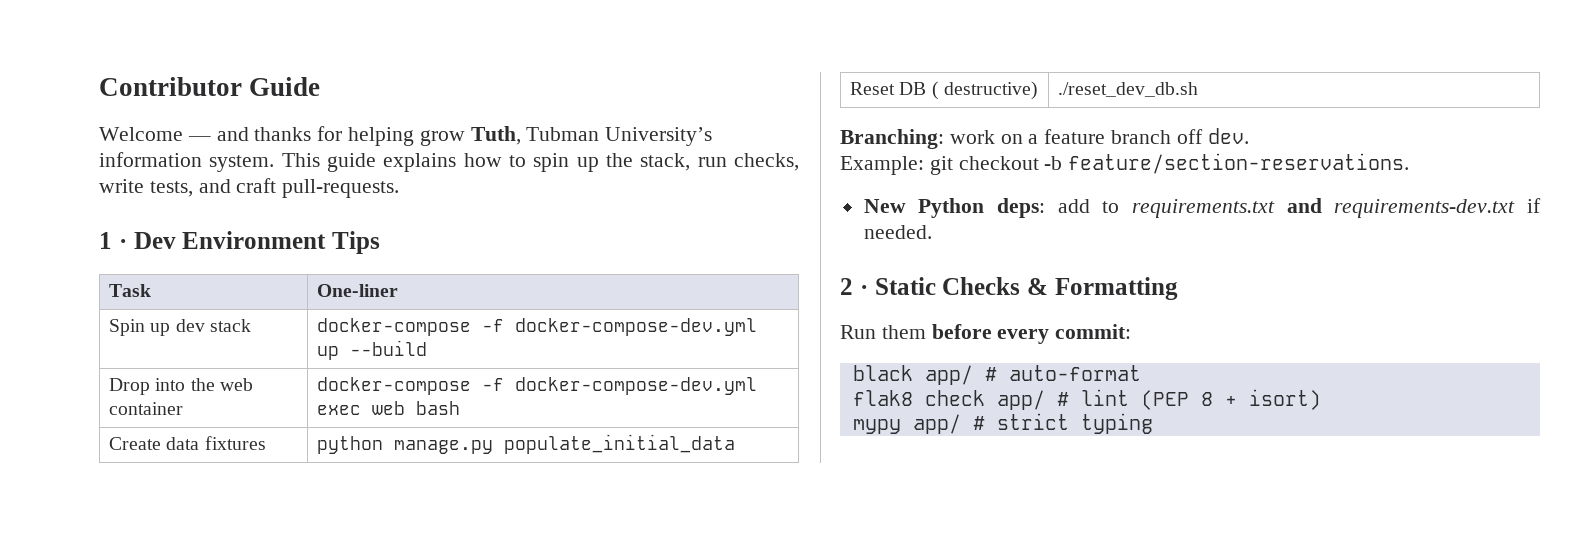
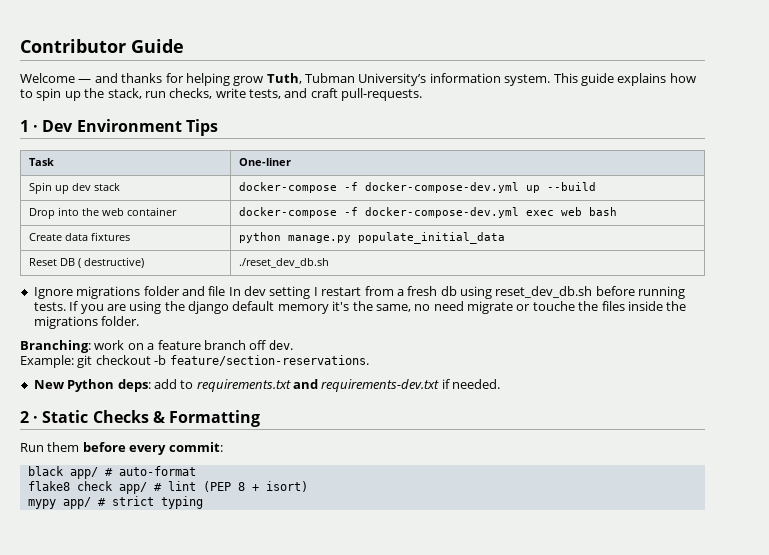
(1199, 89) none -> [33,286,686,299] [33,301,687,314] [33,316,140,329] // Ignore migrations folder and file In dev setting I restart from a fresh db using reset_dev_db.sh before running tests. If you are using the django default memory it's the same, no need migrate or touche the files inside the migrations folder.
[852,390,913,406] flak8 -> [27,481,70,491] flake8

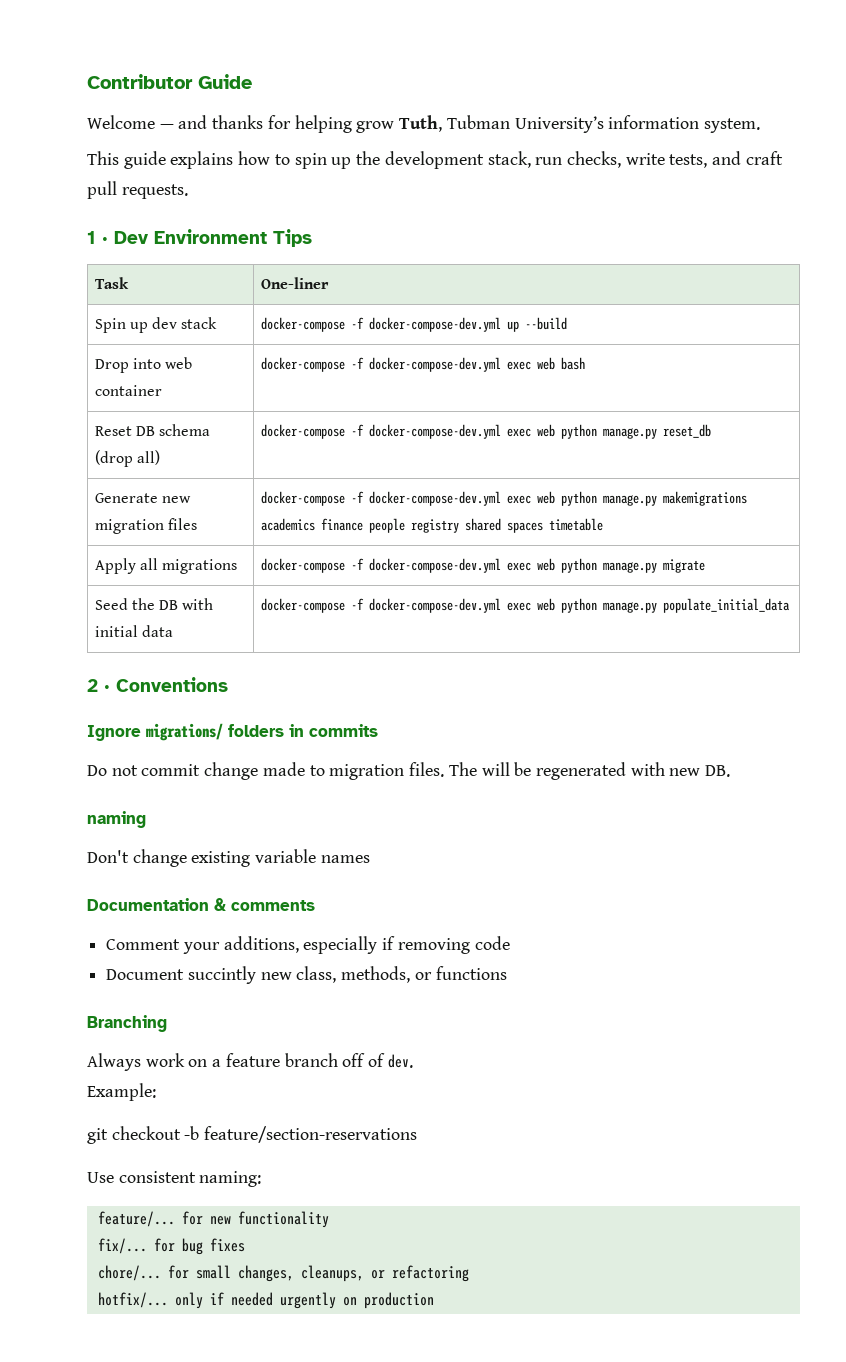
(551, 80) none -> (760, 125) //
(105, 93) none -> [384,151,484,169] development
[341,88,423,101] pull-requests. -> [87,181,188,199] pull requests.
[82,208,100,216] the -> (161, 363) none
[29,232,131,241] [239,232,506,244] [29,257,145,268] [239,258,330,268] [33,286,686,299] [33,301,687,314] [33,316,140,329] [20,340,91,353] Create data fixtures | python manage.py populate_initial_data // Reset DB ( destructive) | ./reset_dev_db.sh // Ignore migrations folder and file In dev setting I restart from a fresh db using reset_dev_db.sh before running tests. If you are using the django default memory it's the same, no need migrate or touche the files inside the migrations folder. // Branching: -> [94,424,211,436] [94,450,160,467] [260,424,711,439] [94,493,191,503] [94,518,197,534] [260,491,747,506] [260,518,603,533] [94,558,238,574] [260,558,705,573] [94,598,214,610] [94,625,173,637] [260,598,790,613] [87,677,228,692] [87,723,378,741] [87,762,731,780] [87,811,146,828] [87,849,370,867] [87,898,315,911] [106,936,510,954] [106,966,507,984] [87,1015,167,1032] [87,1053,141,1071] Reset DB schema (drop all) | docker-compose -f docker-compose-dev.yml exec web python manage.py reset_db // Generate new migration files | docker-compose -f docker-compose-dev.yml exec web python manage.py makemigrations academics finance people registry shared spaces timetable // Apply all migrations | docker-compose -f docker-compose-dev.yml exec web python manage.py migrate // Seed the DB with initial data | docker-compose -f docker-compose-dev.yml exec web python manage.py populate_initial_data // 2 · Conventions // Ignore migrations/ folders in commits // Do not commit change made to migration files. The will be regenerated with new DB. // naming // Don't change existing variable names // Documentation & comments // Comment your additions, especially if removing code // Document succintly new class, methods, or functions // Branching // Always
(267, 345) none -> [368,1053,386,1067] of
(74, 361) none -> (156, 1092) //
[169,355,369,366] [33,379,501,392] [20,410,260,427] [20,442,223,455] [27,466,196,479] [27,481,308,494] [27,496,203,509] feature/section-reservations. // New Python deps: add to requirements.txt and requirements-dev.txt if needed. // 2 · Static Checks & Formatting // Run them before every commit: // black app/ # auto-format // flake8 check app/ # lint (PEP 8 + isort) // mypy app/ # strict typing -> [204,1126,418,1143] [87,1171,262,1187] [97,1211,329,1228] [97,1238,245,1255] [97,1265,469,1282] [97,1292,434,1309] feature/section-reservations // Use consistent naming: // feature/... for new functionality // fix/... for bug fixes // chore/... for small changes, cleanups, or refactoring // hotfix/... only if needed urgently on production

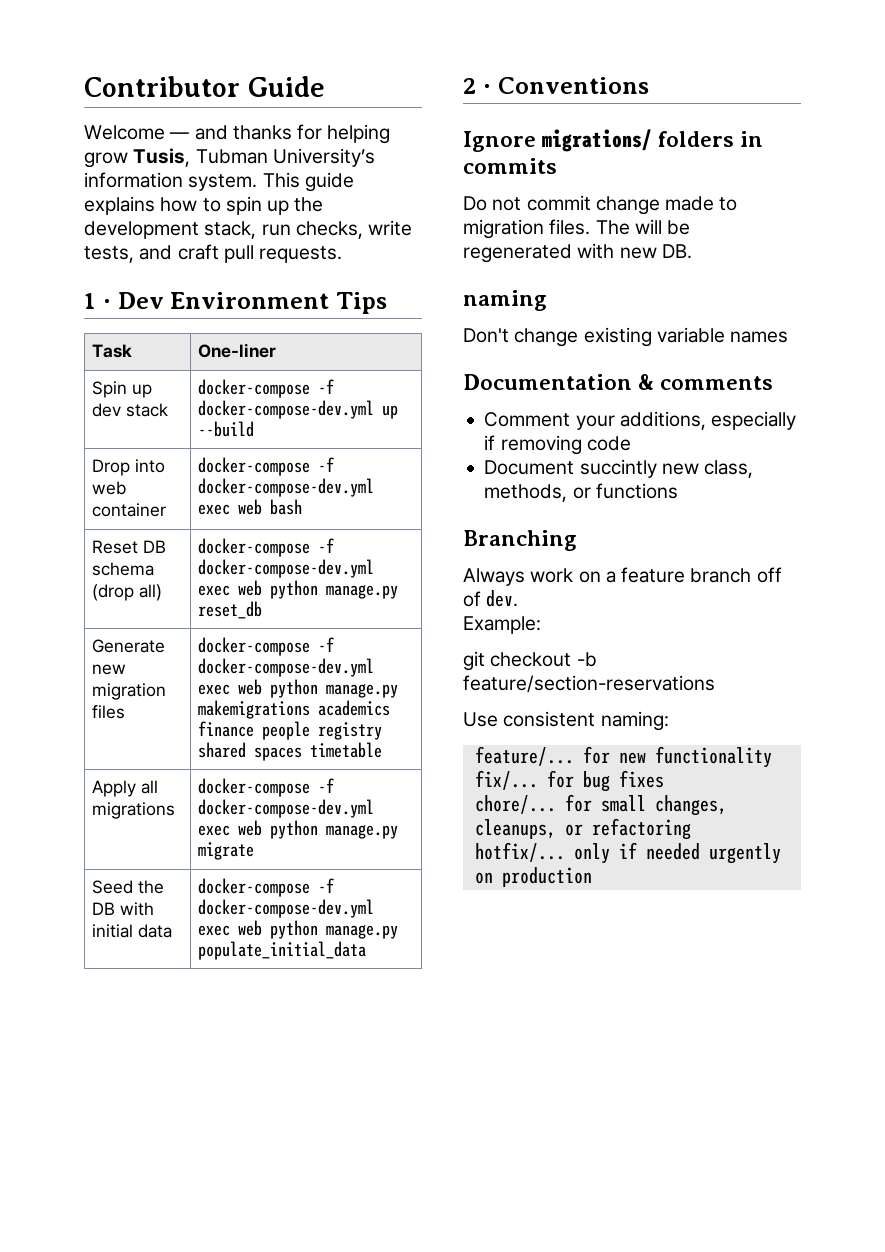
[399,115,443,132] Tuth, -> [133,148,191,167] Tusis,
(760, 125) // -> (258, 182) none

